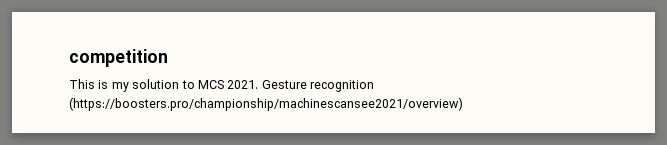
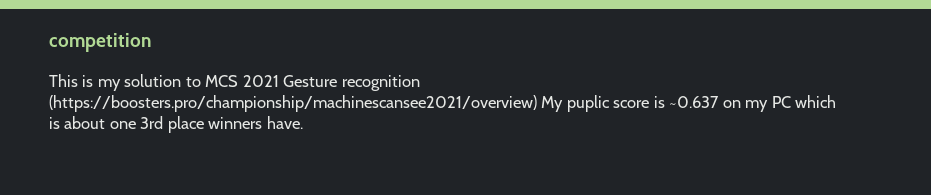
[227,80,259,89] 2021. -> [242,75,279,87] 2021
(463, 104) none -> [541,95,837,112] [49,116,303,133] My puplic score is ~0.637 on my PC which is about one 3rd place winners have.

